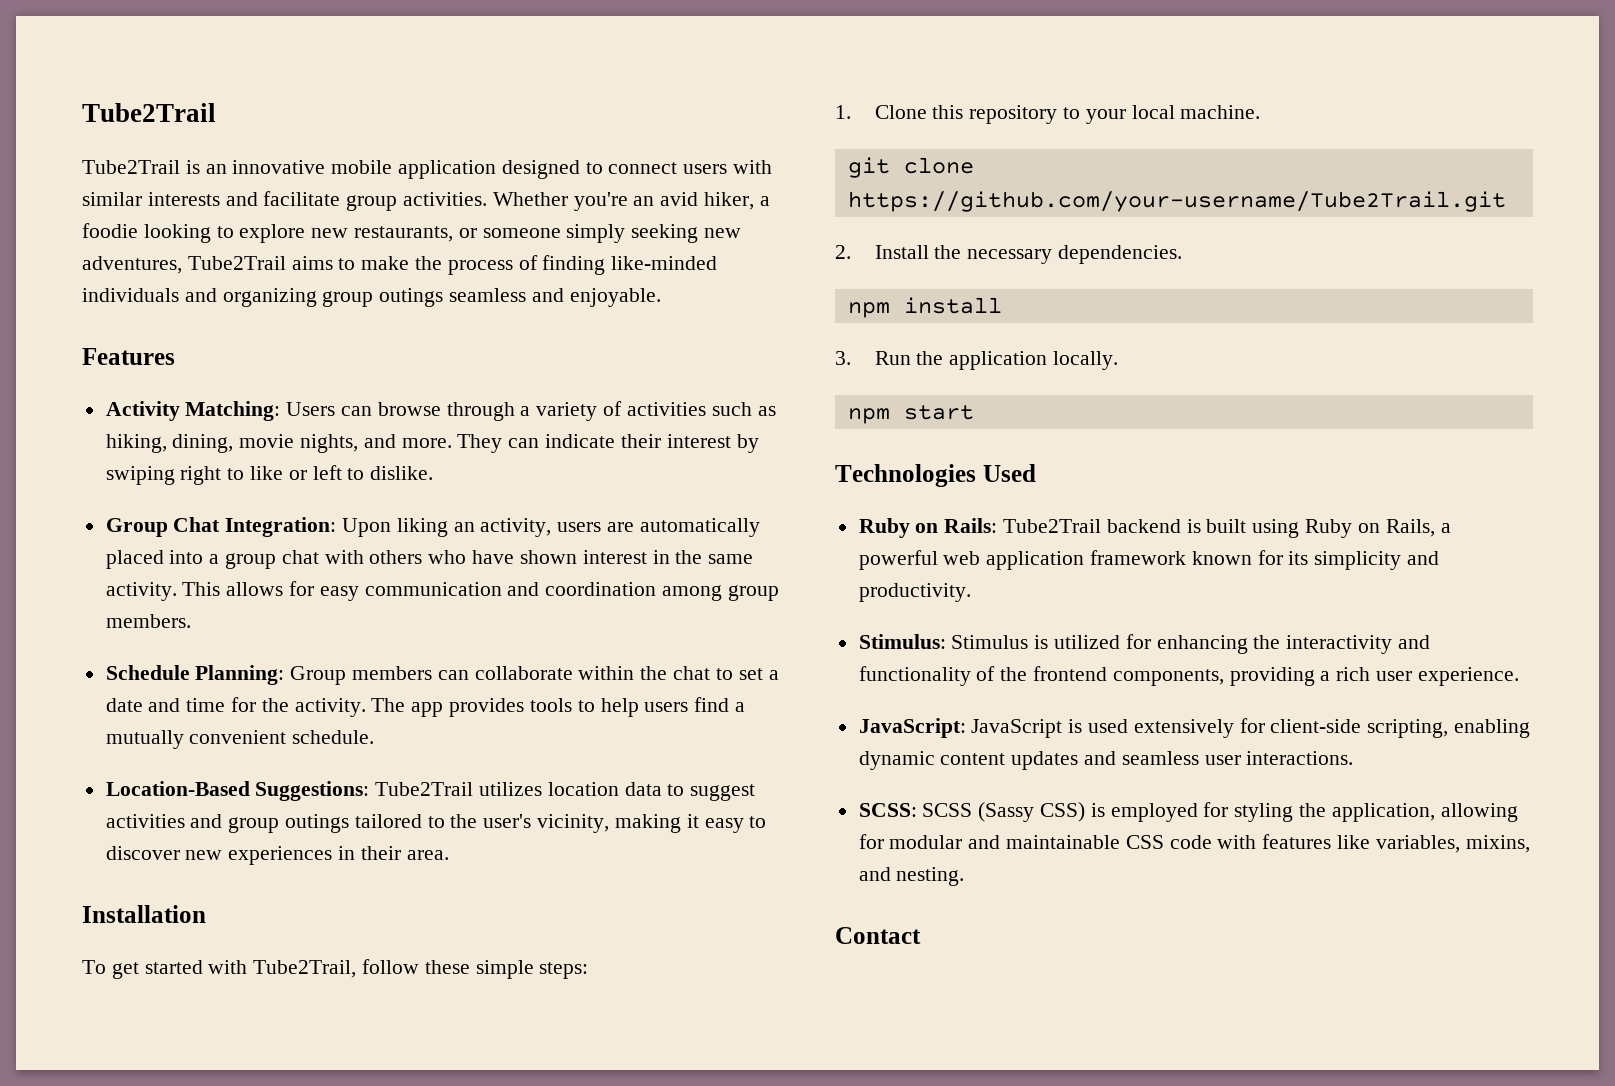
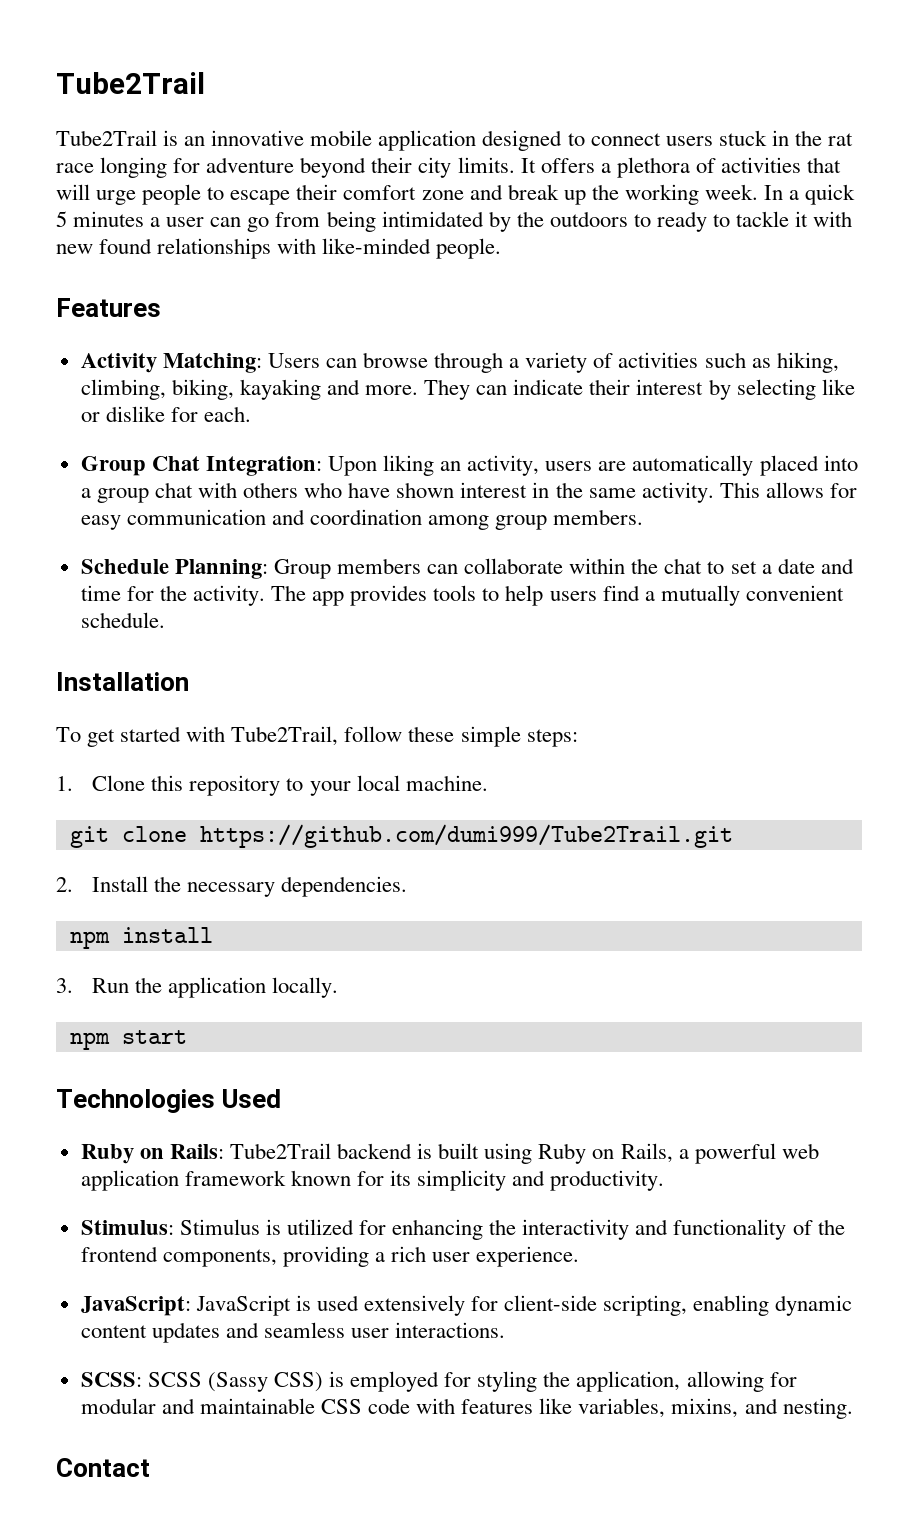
[733,160,773,174] [82,191,770,211] [82,223,742,243] [82,255,718,275] [82,288,661,307] with similar interests and facilitate group activities. Whether you're an avid hiker, a foodie looking to explore new restaurants, or someone simply seeking new adventures, Tube2Trail aims to make the process of finding like-minded individuals and organizing group outings seamless and enjoyable. -> [718,130,853,146] [56,157,842,178] [56,184,856,205] [56,211,853,232] [56,238,502,259] stuck in the rat race longing for adventure beyond their city limits. It offers a plethora of activities that will urge people to escape their comfort zone and break up the working week. In a quick 5 minutes a user can go from being intimidated by the outdoors to ready to tackle it with new found relationships with like-minded people.
[172,434,359,453] dining, movie nights, -> [80,379,321,400] climbing, biking, kayaking
[105,465,434,485] swiping right to like or left to dislike. -> [736,379,855,400] [80,406,251,422] selecting like or dislike for each.
[105,781,756,801] [105,814,767,833] [105,846,449,865] // Location-Based Suggestions: Tube2Trail utilizes location data to suggest activities and group outings tailored to the user's vicinity, making it easy to discover new experiences in their area. -> (165, 620) none
[847,191,1506,212] https://github.com/your-username/Tube2Trail.git -> [199,824,733,848] https://github.com/dumi999/Tube2Trail.git

